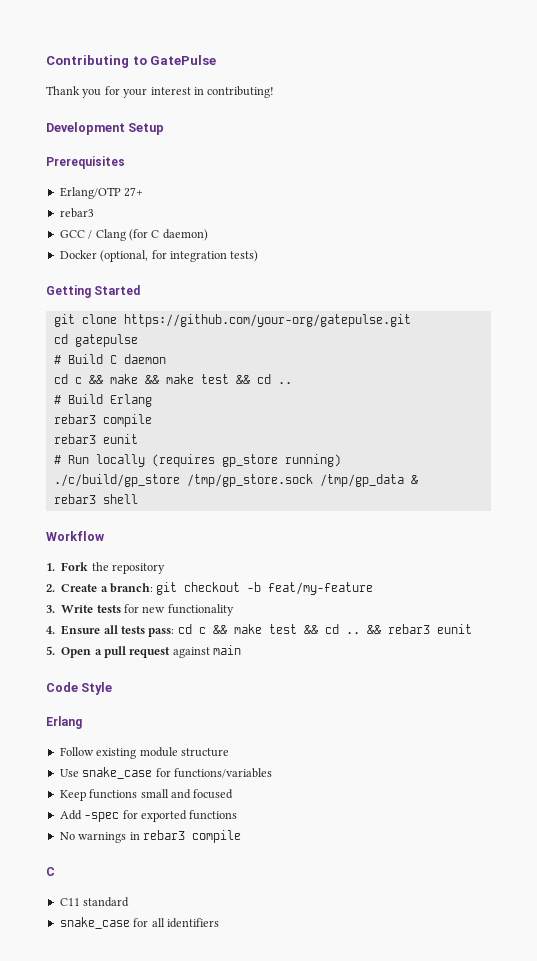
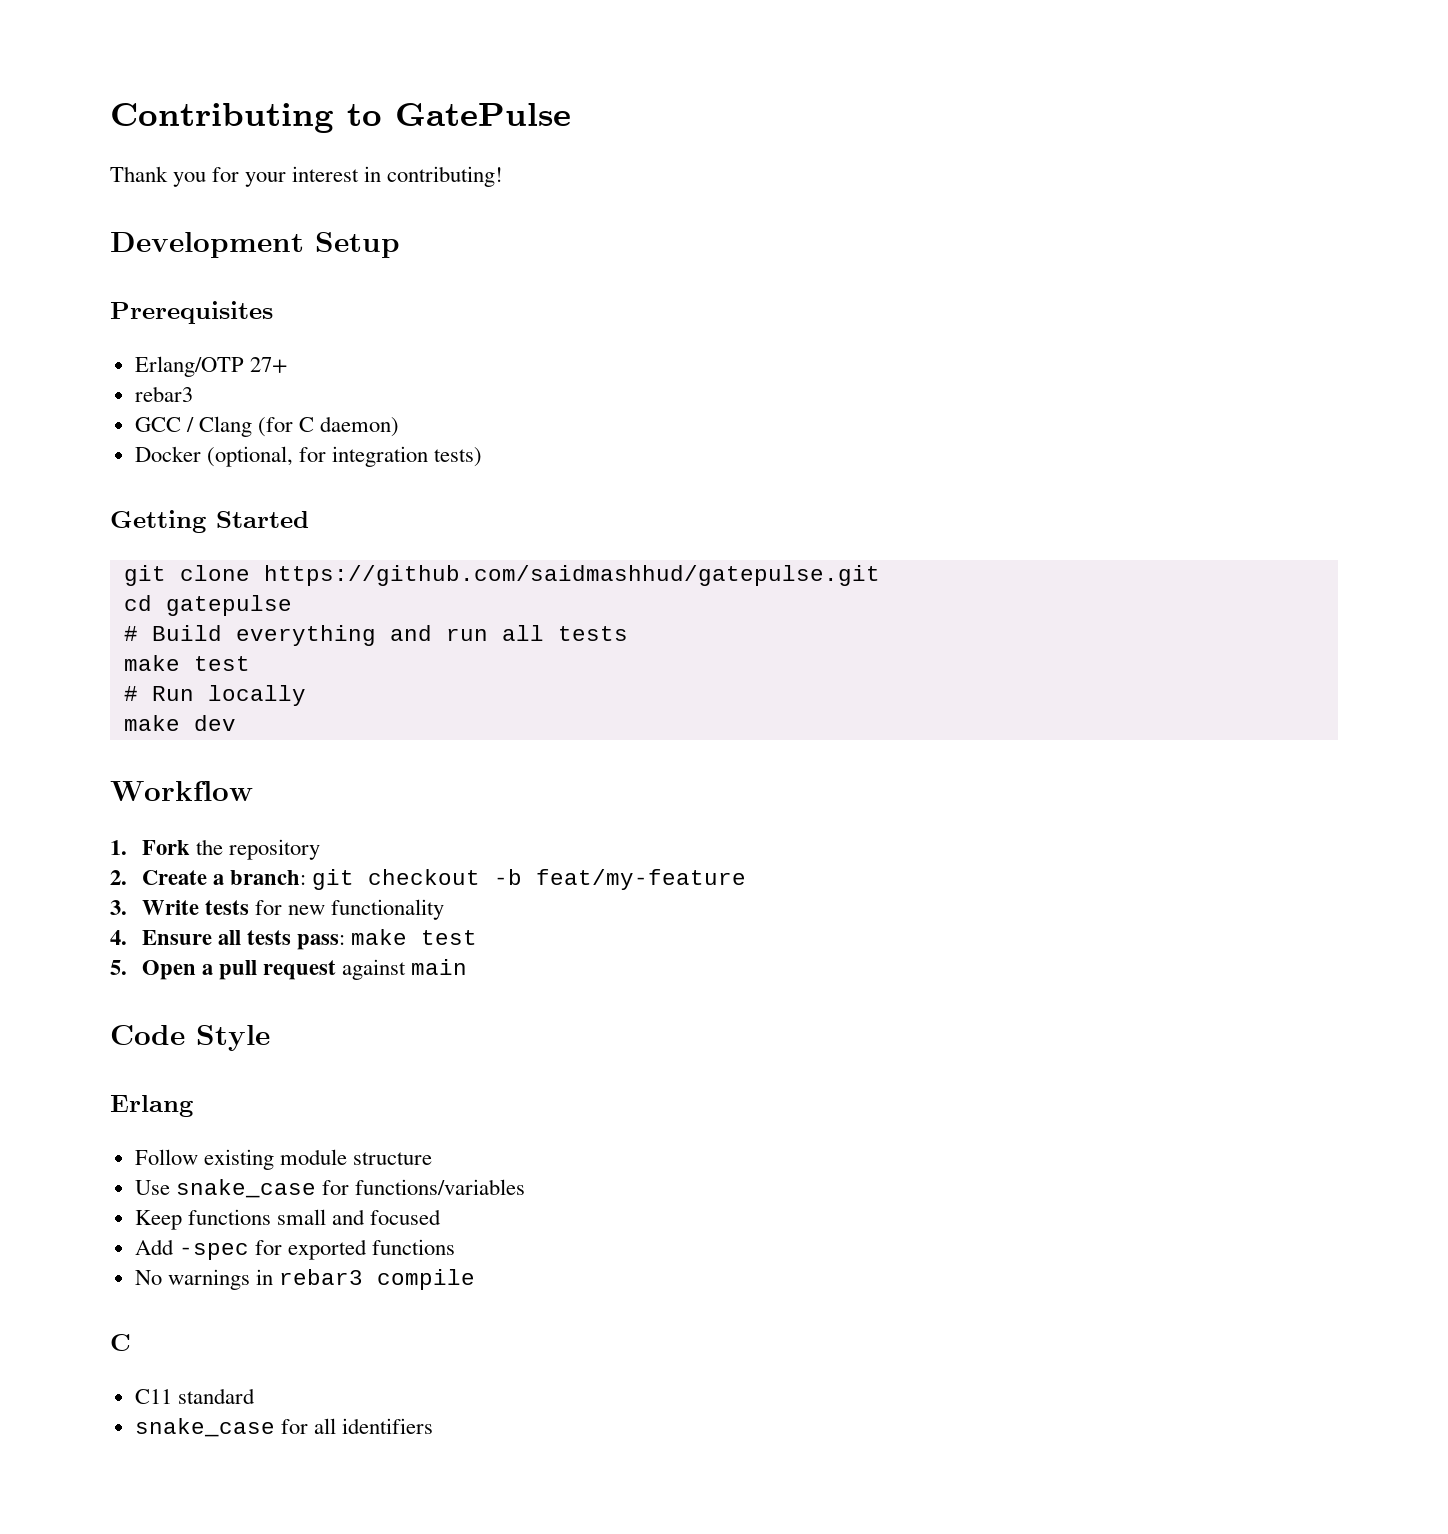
[123,314,411,327] https://github.com/your-org/gatepulse.git -> [263,565,880,586] https://github.com/saidmashhud/gatepulse.git
[109,354,166,364] [53,374,292,384] [53,394,152,407] [53,414,152,427] [53,434,138,444] [53,454,341,467] [53,474,418,487] [53,494,138,504] C daemon // cd c && make && make test && cd .. // # Build Erlang // rebar3 compile // rebar3 eunit // # Run locally (requires gp_store running) // ./c/build/gp_store /tmp/gp_store.sock /tmp/gp_data & // rebar3 shell -> [235,625,628,646] [123,655,250,671] [123,685,306,706] [123,715,236,731] everything and run all tests // make test // # Run locally // make dev
[177,624,472,634] cd c && make test && cd .. && rebar3 eunit -> [351,929,478,945] make test

